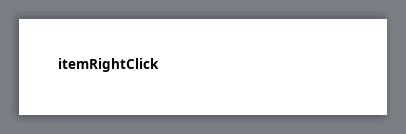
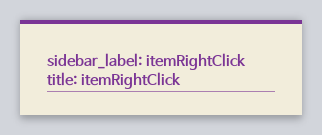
(58, 65) none -> [47,53,247,70] [47,72,77,86] sidebar_label: itemRightClick title:

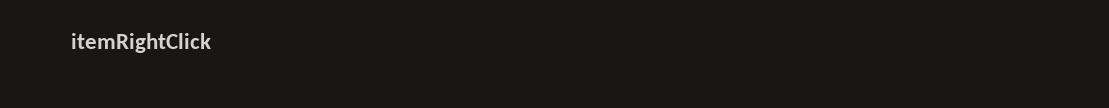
[47,53,247,70] [47,72,77,86] sidebar_label: itemRightClick title: -> (71, 43) none

